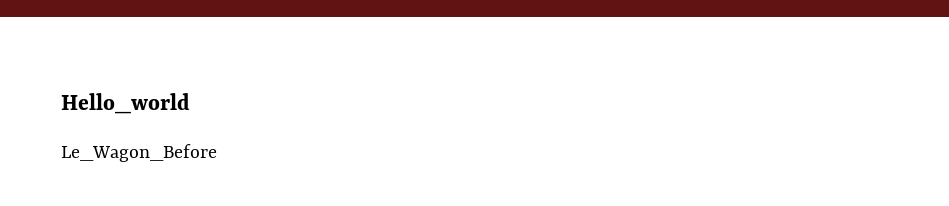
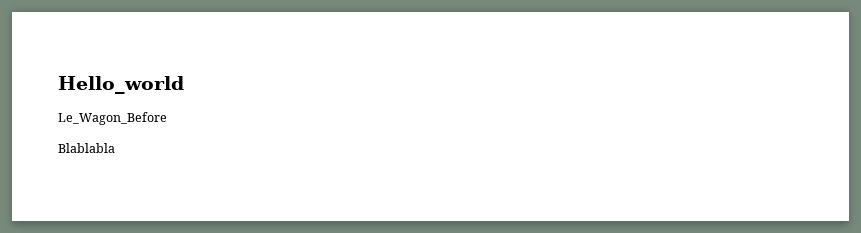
(217, 153) none -> [58,143,115,153] // Blablabla

